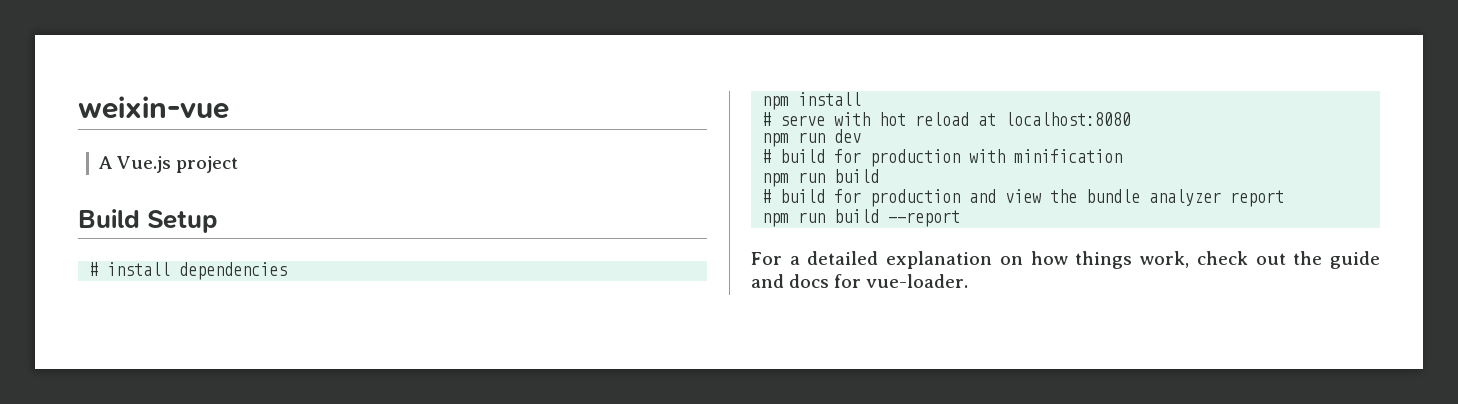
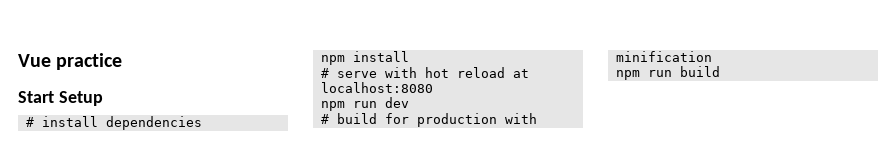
[78,96,229,119] [99,156,239,173] [78,209,140,228] weixin-vue // A Vue.js project // Build -> [18,53,123,70] [18,91,54,103] Vue practice // Start
[762,189,1285,207] [762,209,961,227] [751,251,1380,269] [751,274,969,288] // # build for production and view the bundle analyzer report // npm run build --report // For a detailed explanation on how things work, check out the guide and docs for vue-loader. -> (720, 71) none

